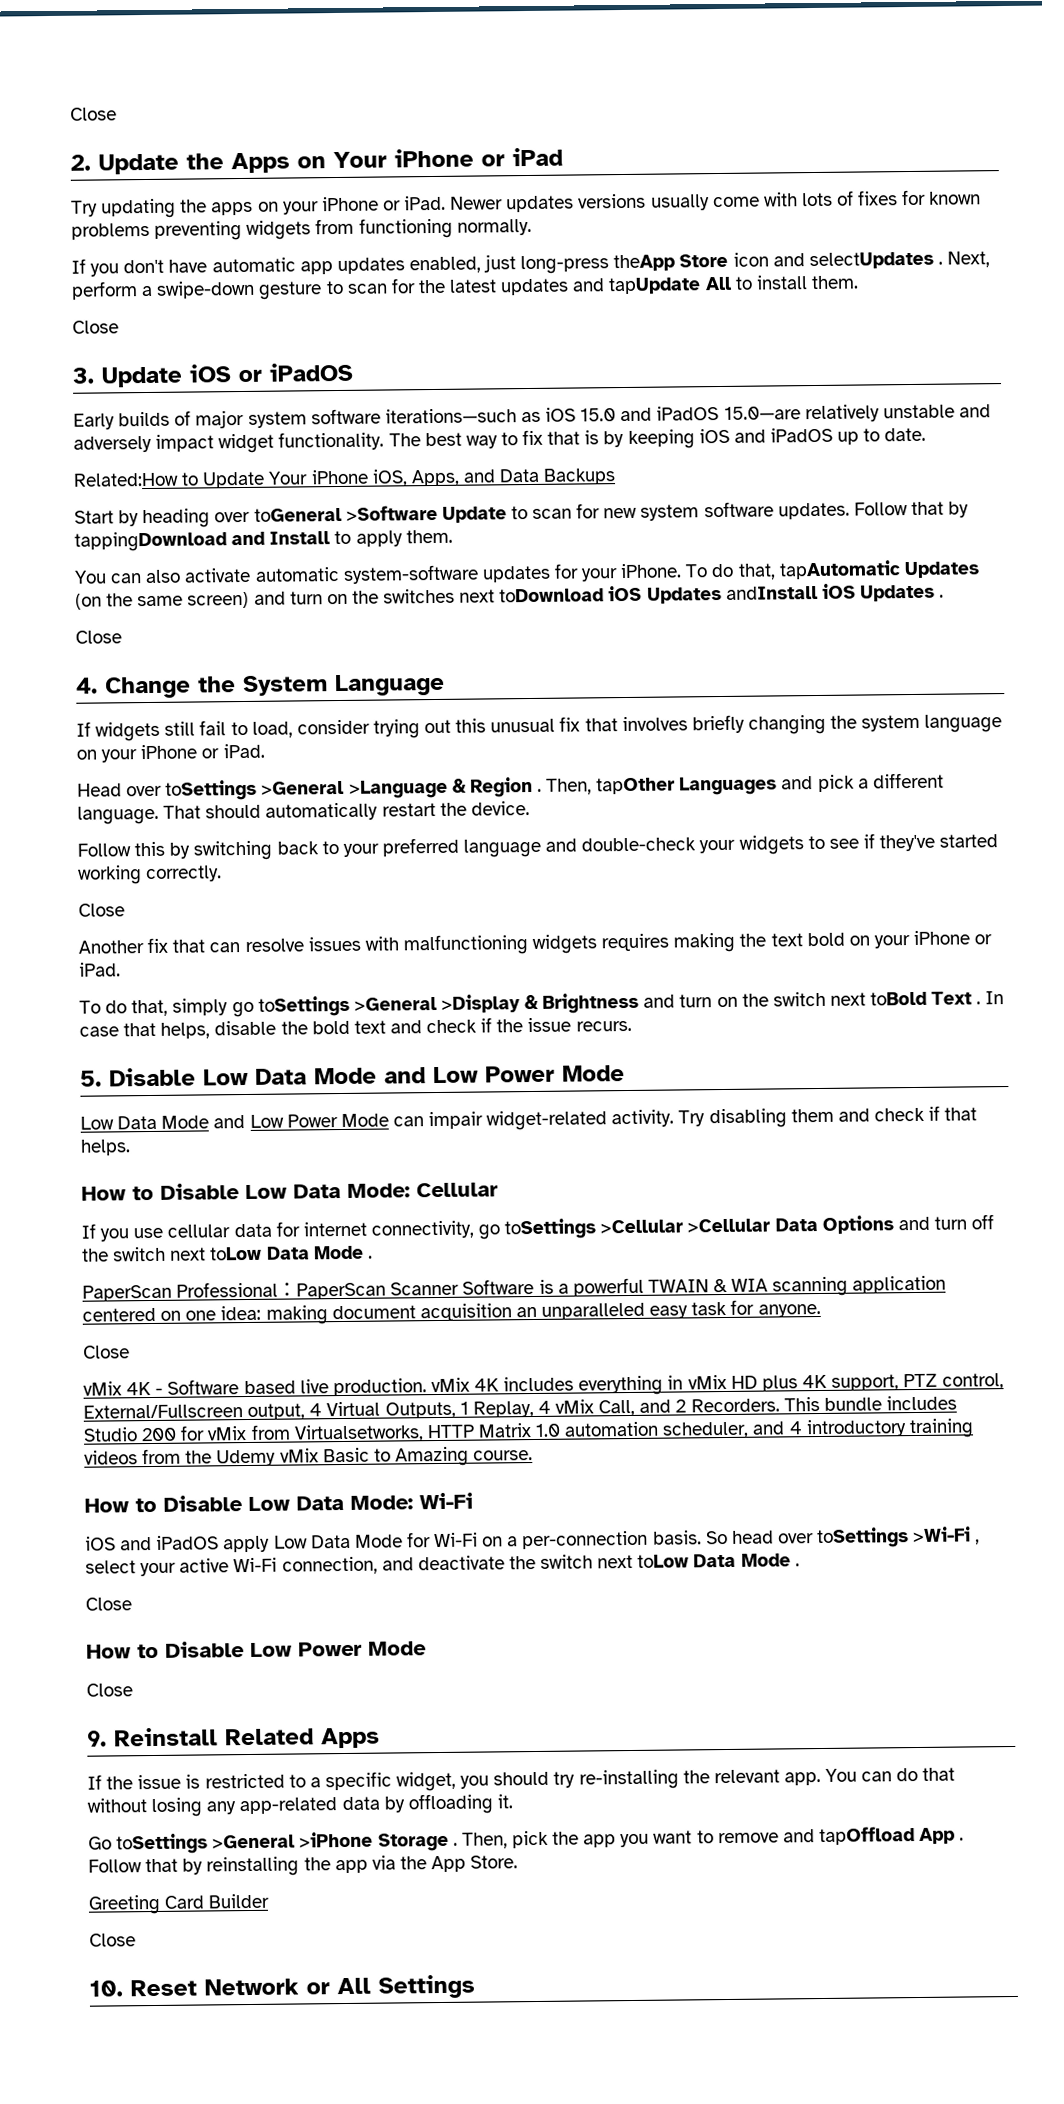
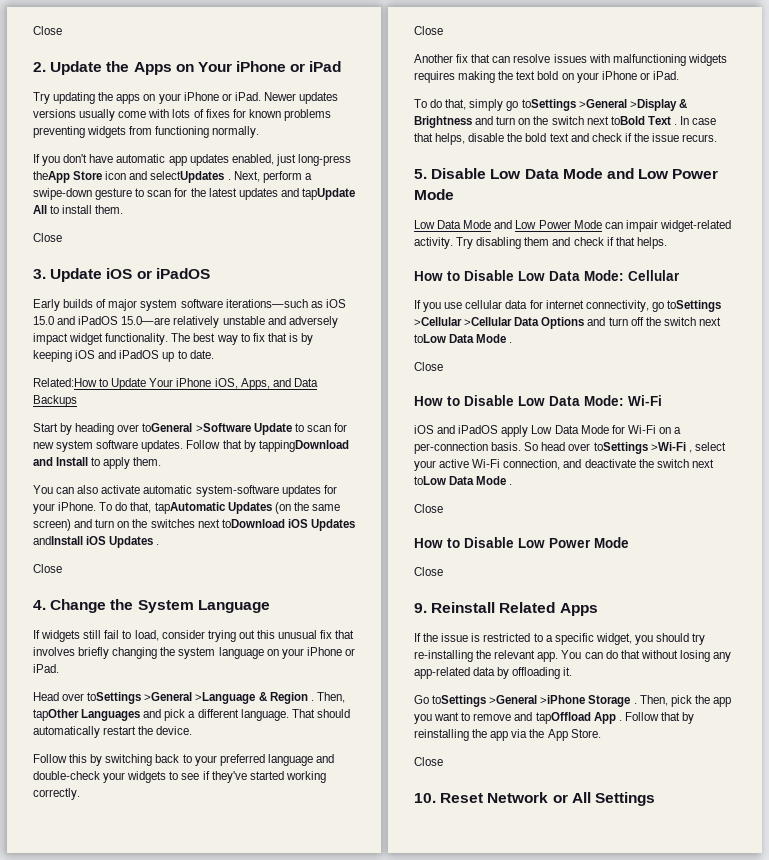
[82,1275,947,1302] [82,1299,821,1325] [83,1345,130,1359] [83,1373,1005,1397] [83,1395,957,1420] [83,1418,974,1443] [84,1446,534,1467] PaperScan Professional：PaperScan Scanner Software is a powerful TWAIN & WIA scanning application centered on one idea: making document acquisition an unparalleled easy task for anyone. // Close // vMix 4K - Software based live production. vMix 4K includes everything in vMix HD plus 4K support, PTZ control, External/Fullscreen output, 4 Virtual Outputs, 1 Replay, 4 vMix Call, and 2 Recorders. This bundle includes Studio 200 for vMix from Virtualsetworks, HTTP Matrix 1.0 automation scheduler, and 4 introductory training videos from the Udemy vMix Basic to Amazing course. -> [414,362,443,371] Close
[88,1893,270,1915] // Greeting Card Builder -> (601, 733) none

